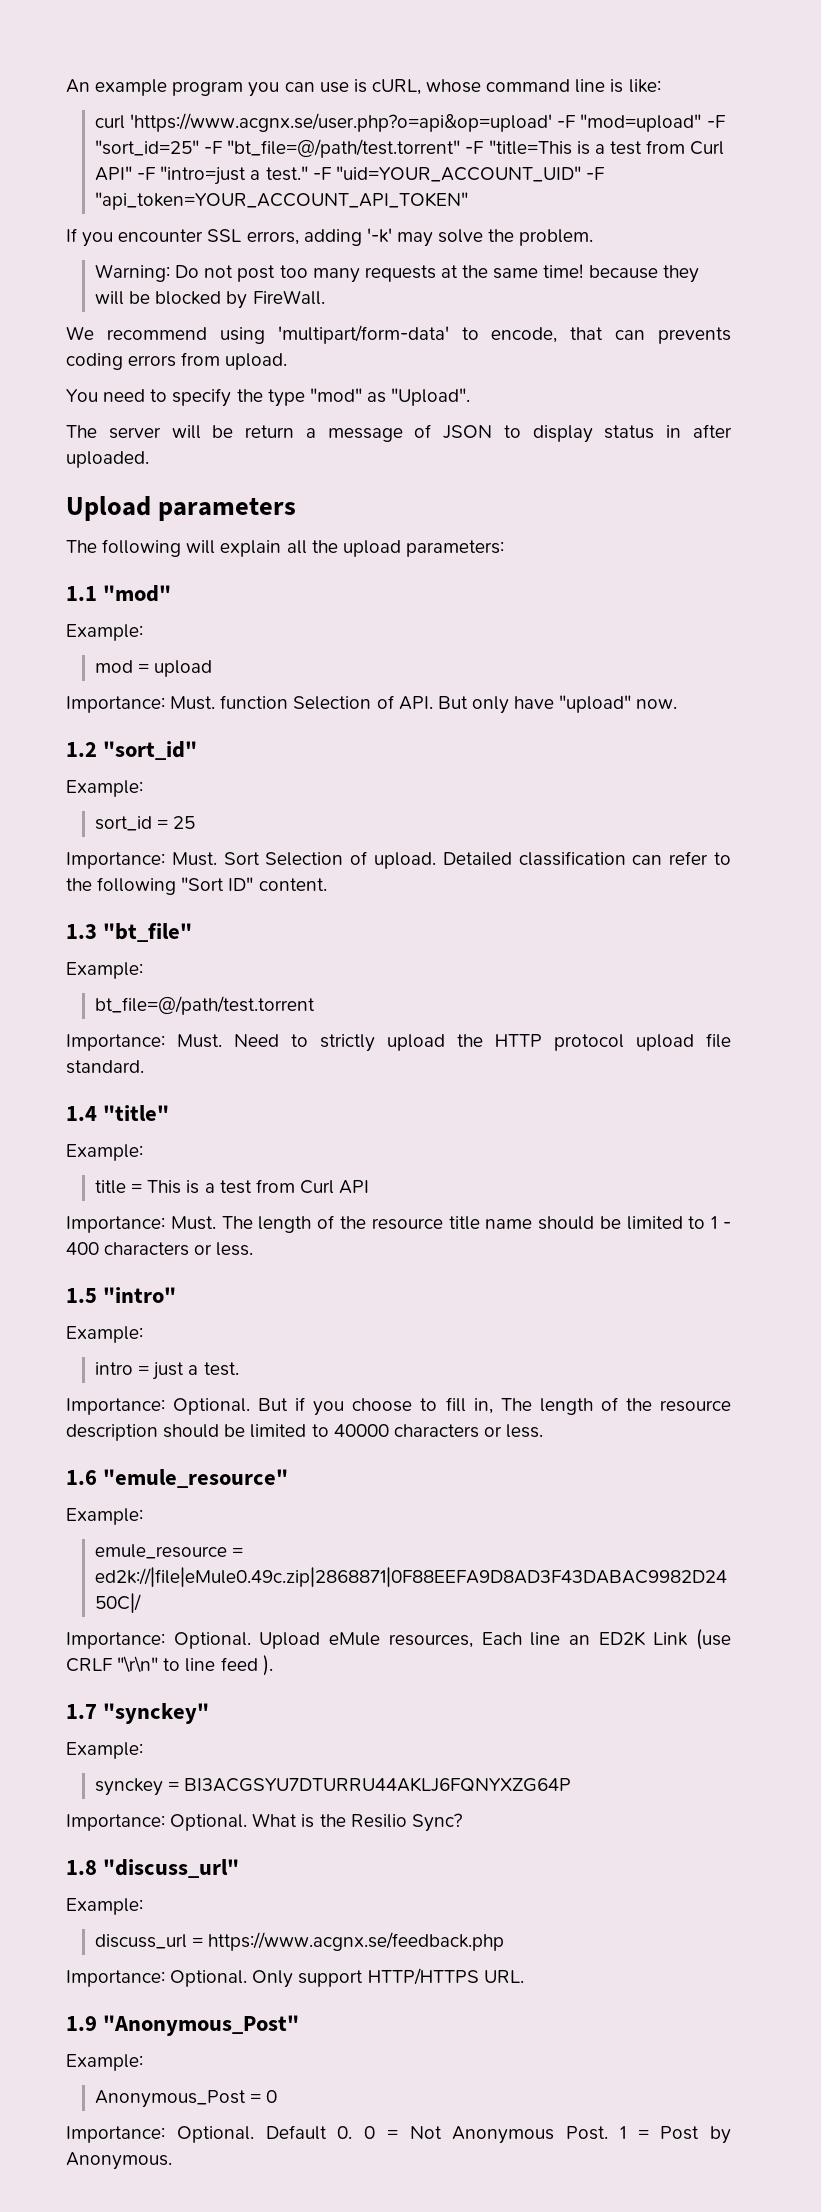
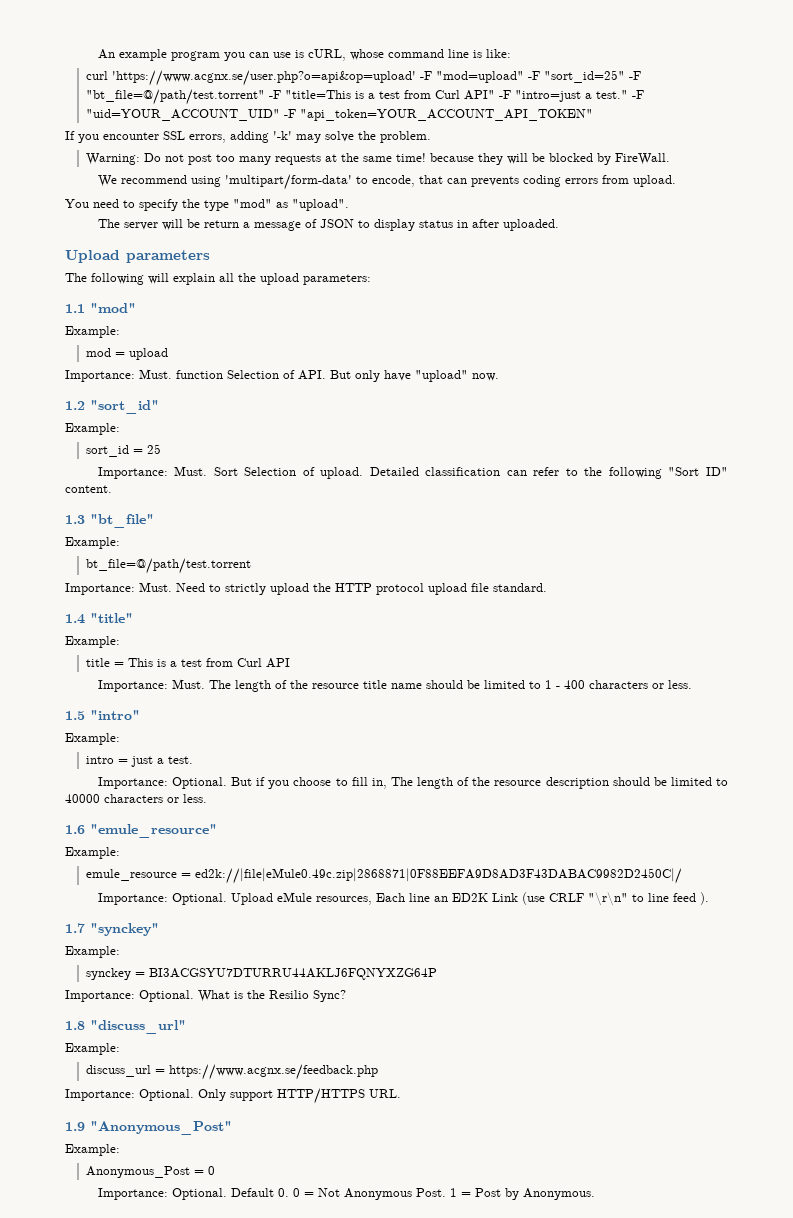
[391,388,471,406] "Upload". -> [292,199,349,211] "upload".

